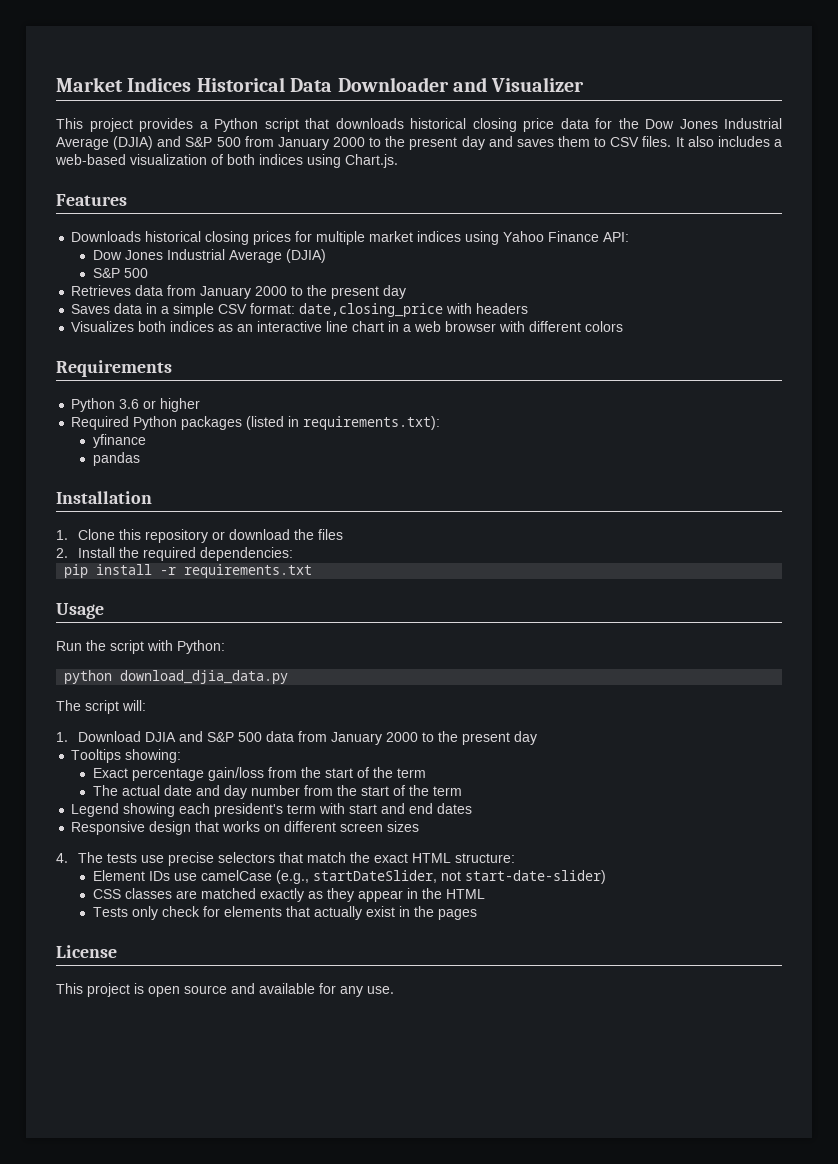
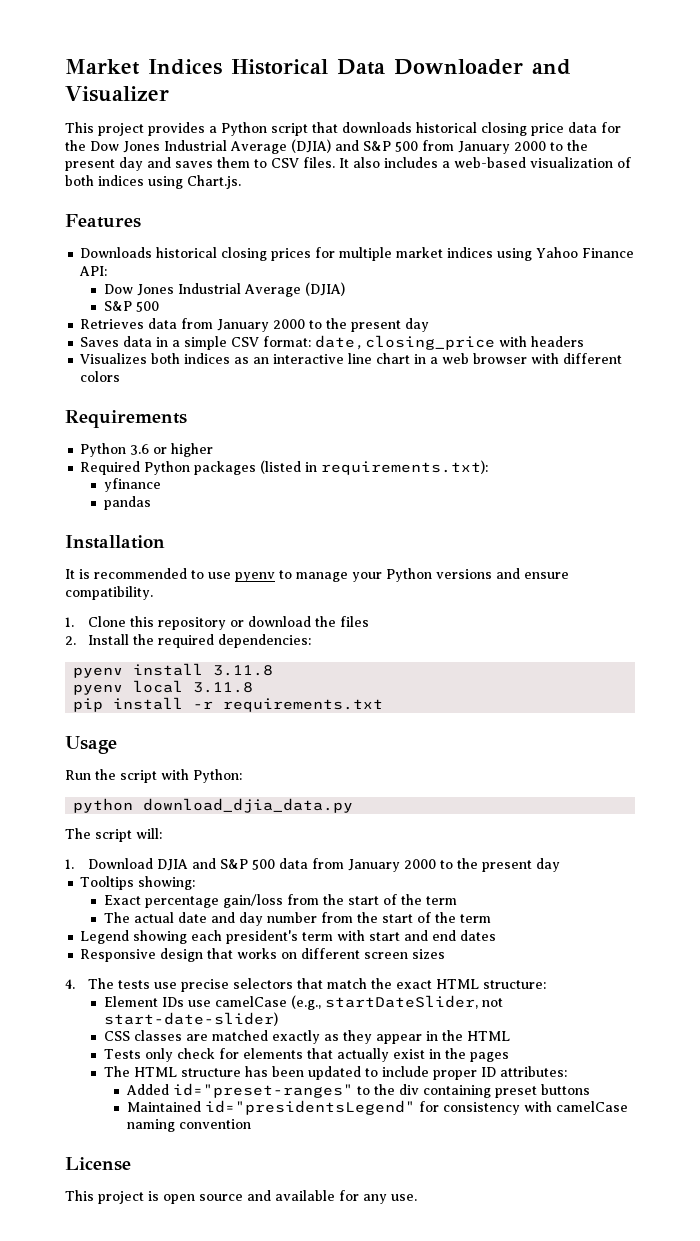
(152, 497) none -> [65,568,569,582] [65,586,153,600] // It is recommended to use pyenv to manage your Python versions and ensure compatibility.
(293, 554) none -> [73,663,274,678] [73,680,254,695] // pyenv install 3.11.8 // pyenv local 3.11.8
(477, 914) none -> [103,1066,567,1080] [125,1083,590,1098] [126,1100,628,1115] [126,1119,251,1132] // The HTML structure has been updated to include proper ID attributes: // Added id="preset-ranges" to the div containing preset buttons // Maintained id="presidentsLegend" for consistency with camelCase naming convention

